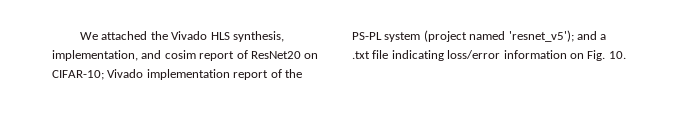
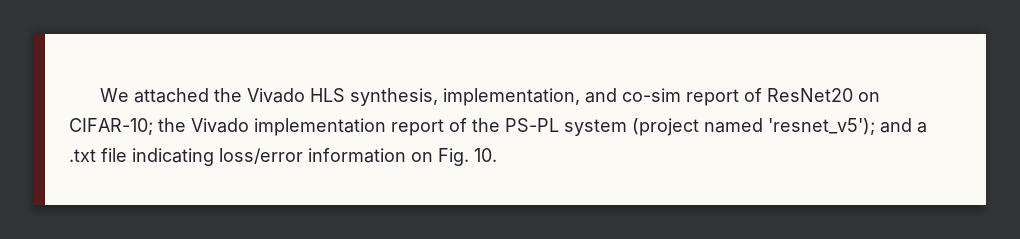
[164,50,196,59] cosim -> [621,88,681,102] co-sim
(104, 75) none -> [158,118,186,132] the

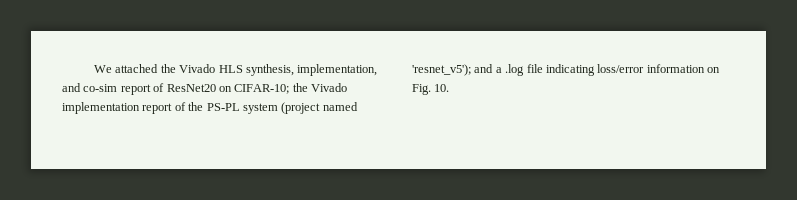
[69,149,96,162] .txt -> [505,64,525,76] .log

